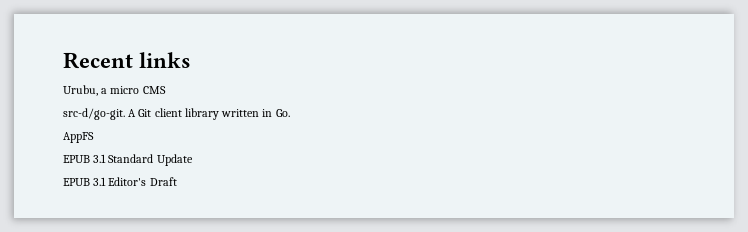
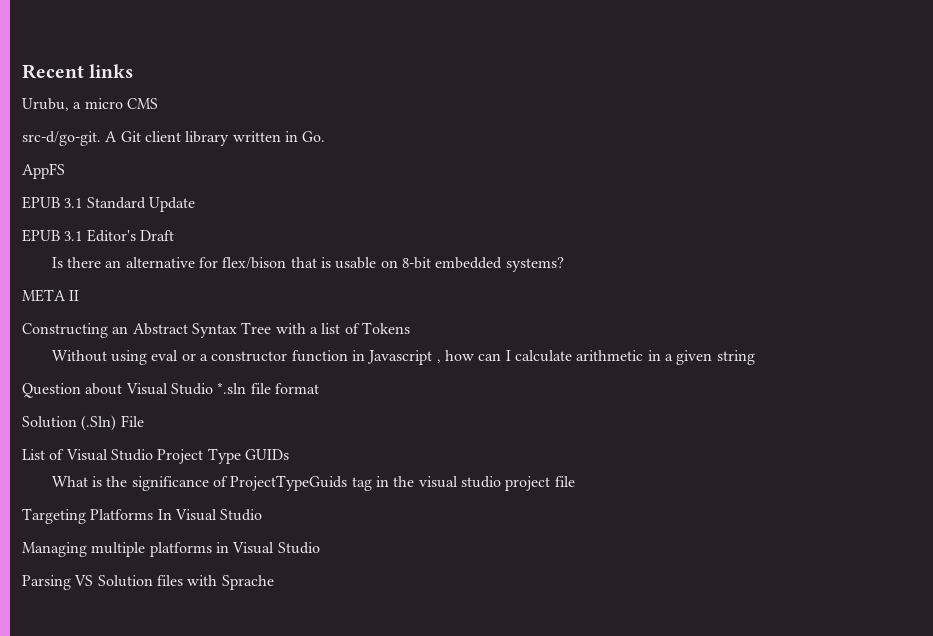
(177, 181) none -> [51,257,564,272] [22,289,80,302] [22,322,410,338] [51,350,755,365] [22,382,319,398] [22,415,144,431] [22,448,289,464] [51,475,575,491] [22,508,263,524] [22,542,320,557] [22,575,274,590] // Is there an alternative for flex/bison that is usable on 8-bit embedded systems? // META II // Constructing an Abstract Syntax Tree with a list of Tokens // Without using eval or a constructor function in Javascript , how can I calculate arithmetic in a given string // Question about Visual Studio *.sln file format // Solution (.Sln) File // List of Visual Studio Project Type GUIDs // What is the significance of ProjectTypeGuids tag in the visual studio project file // Targeting Platforms In Visual Studio // Managing multiple platforms in Visual Studio // Parsing VS Solution files with Sprache

